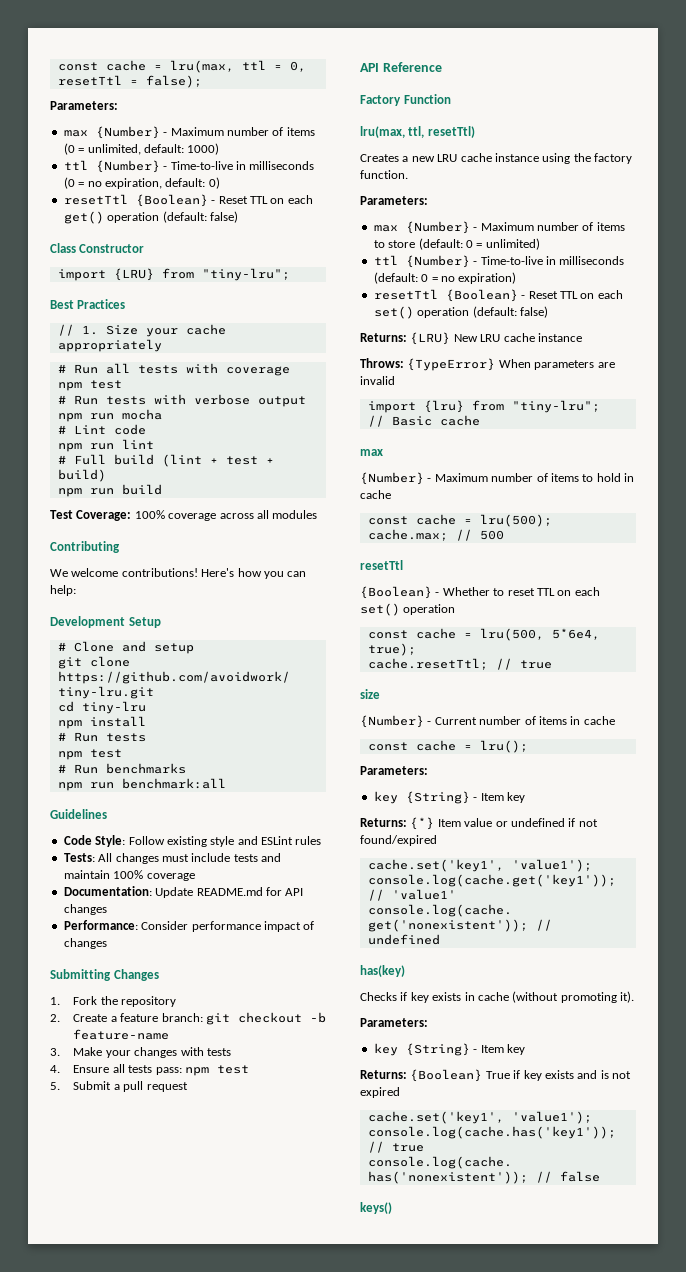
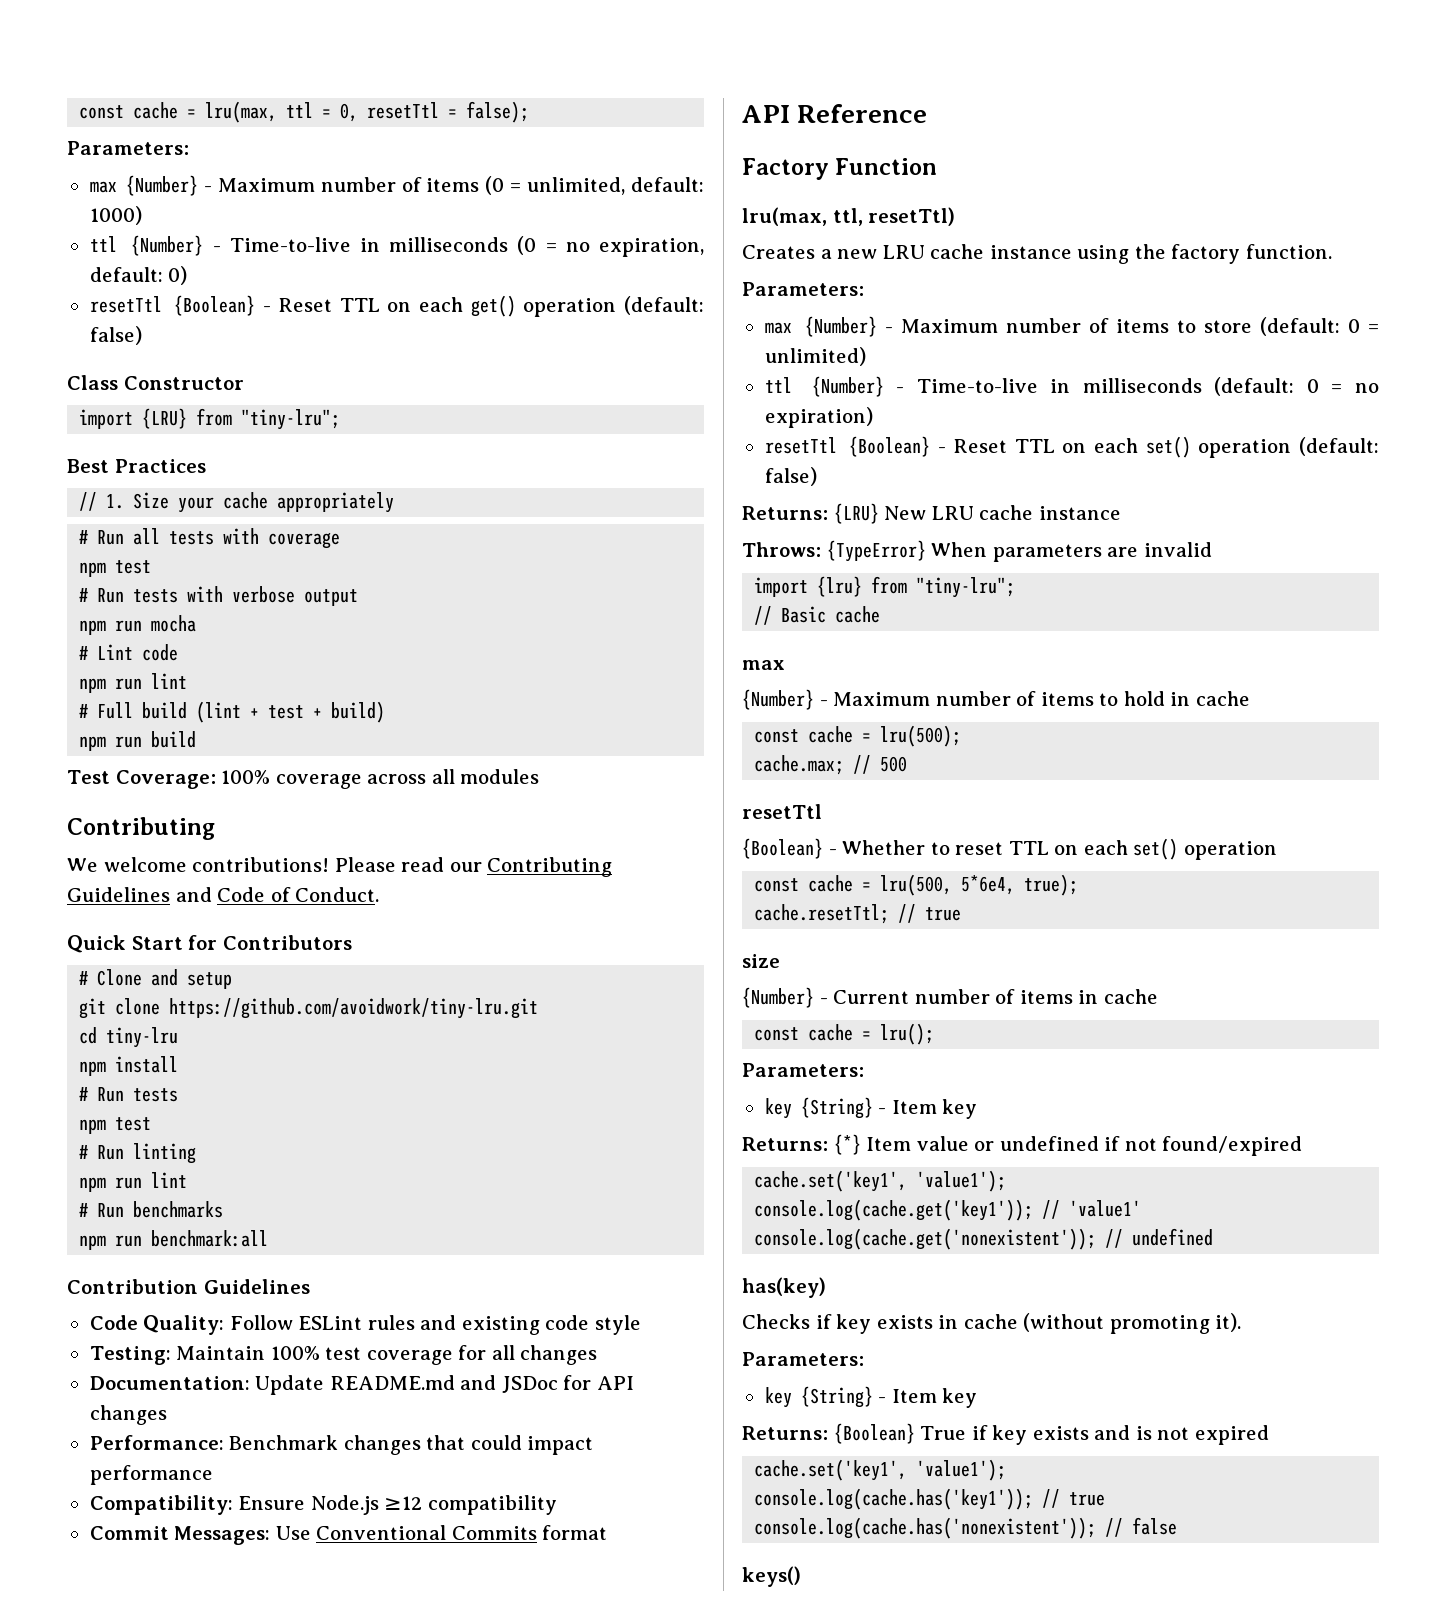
[201,568,307,579] [50,585,76,596] [50,616,161,628] Here's how you can help: // Development Setup -> [334,857,613,877] [67,887,380,902] [67,935,352,953] Please read our Contributing Guidelines and Code of Conduct. // Quick Start for Contributors
(122, 753) none -> [79,1143,197,1164] [79,1172,188,1192] // # Run linting // npm run lint
(226, 783) none -> [67,1279,198,1294] Contribution
[95,835,322,847] [63,853,281,864] [63,870,195,881] Style: Follow existing style and ESLint rules // Tests: All changes must include tests and maintain 100% coverage -> [143,1315,641,1335] [89,1345,598,1365] Quality: Follow ESLint rules and existing code style // Testing: Maintain 100% test coverage for all changes
(263, 891) none -> [460,1375,558,1393] and JSDoc
[141,921,315,932] [63,938,107,949] [50,969,159,981] [50,996,177,1007] [50,1012,326,1025] [73,1029,170,1040] [50,1047,231,1058] [50,1064,249,1076] [50,1081,188,1092] Consider performance impact of changes // Submitting Changes // 1. Fork the repository // 2. Create a feature branch: git checkout -b feature-name // 3. Make your changes with tests // 4. Ensure all tests pass: npm test // 5. Submit a pull request -> [229,1435,594,1455] [89,1465,213,1485] [89,1495,557,1515] [89,1525,608,1545] Benchmark changes that could impact performance // Compatibility: Ensure Node.js ≥12 compatibility // Commit Messages: Use Conventional Commits format

